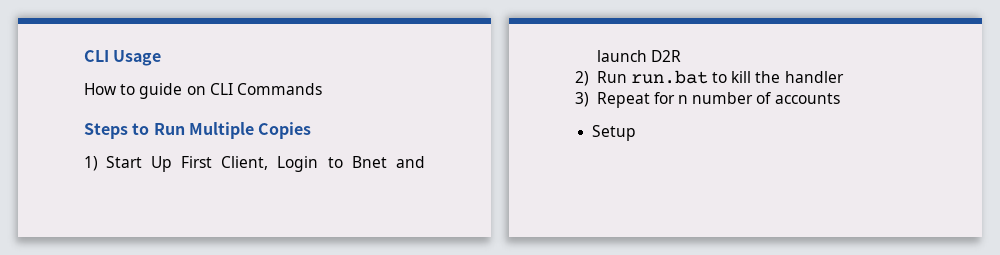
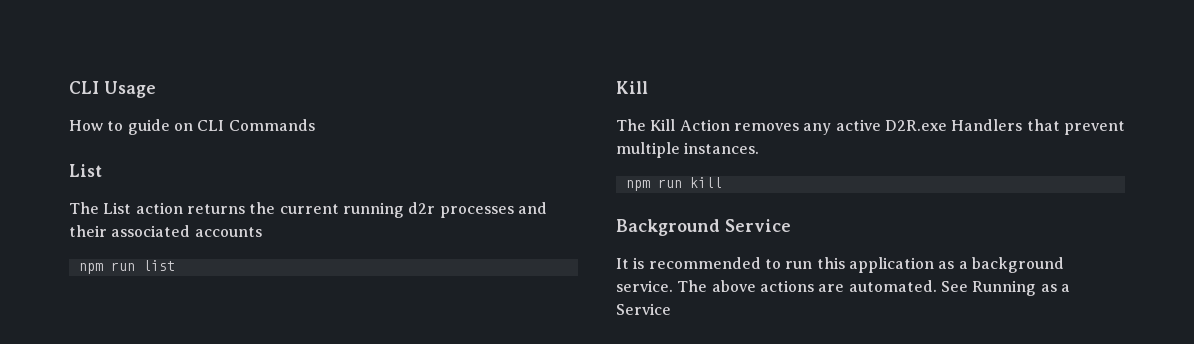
[84,122,312,139] [84,156,425,172] [596,50,681,62] [575,70,844,86] [575,92,840,108] [592,125,637,141] Steps to Run Multiple Copies // 1) Start Up First Client, Login to Bnet and launch D2R // 2) Run run.bat to kill the handler // 3) Repeat for n number of accounts // Setup -> [69,164,102,177] [69,202,547,218] [69,225,262,237] [78,260,175,274] [616,81,648,94] [616,119,1125,135] [616,142,760,158] [625,177,722,191] [616,219,791,236] [616,257,1064,273] [616,280,1070,296] [616,303,671,315] List // The List action returns the current running d2r processes and their associated accounts // npm run list // Kill // The Kill Action removes any active D2R.exe Handlers that prevent multiple instances. // npm run kill // Background Service // It is recommended to run this application as a background service. The above actions are automated. See Running as a Service

